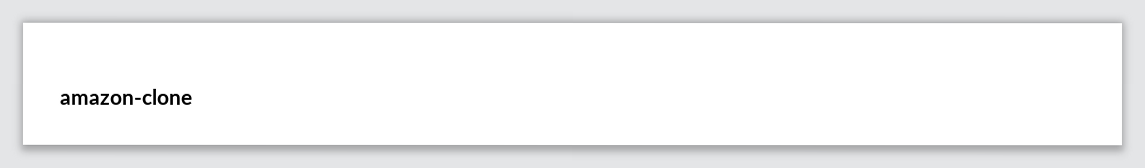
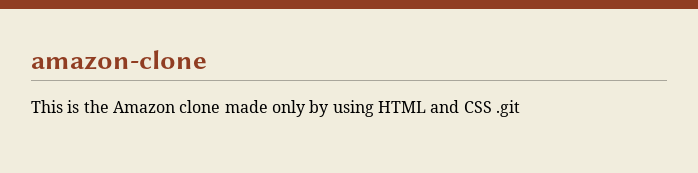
(192, 96) none -> [31,100,520,117] // This is the Amazon clone made only by using HTML and CSS .git

